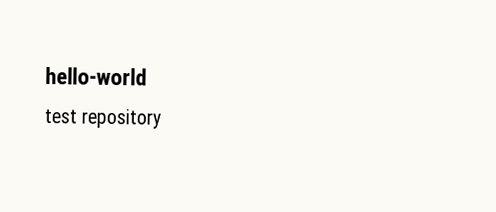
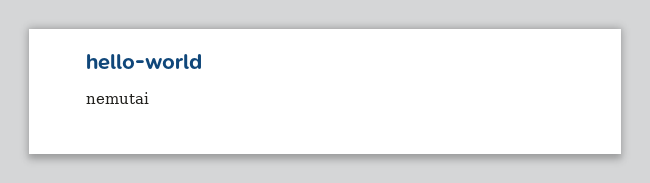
[44,108,162,129] test repository -> [86,92,149,104] nemutai

